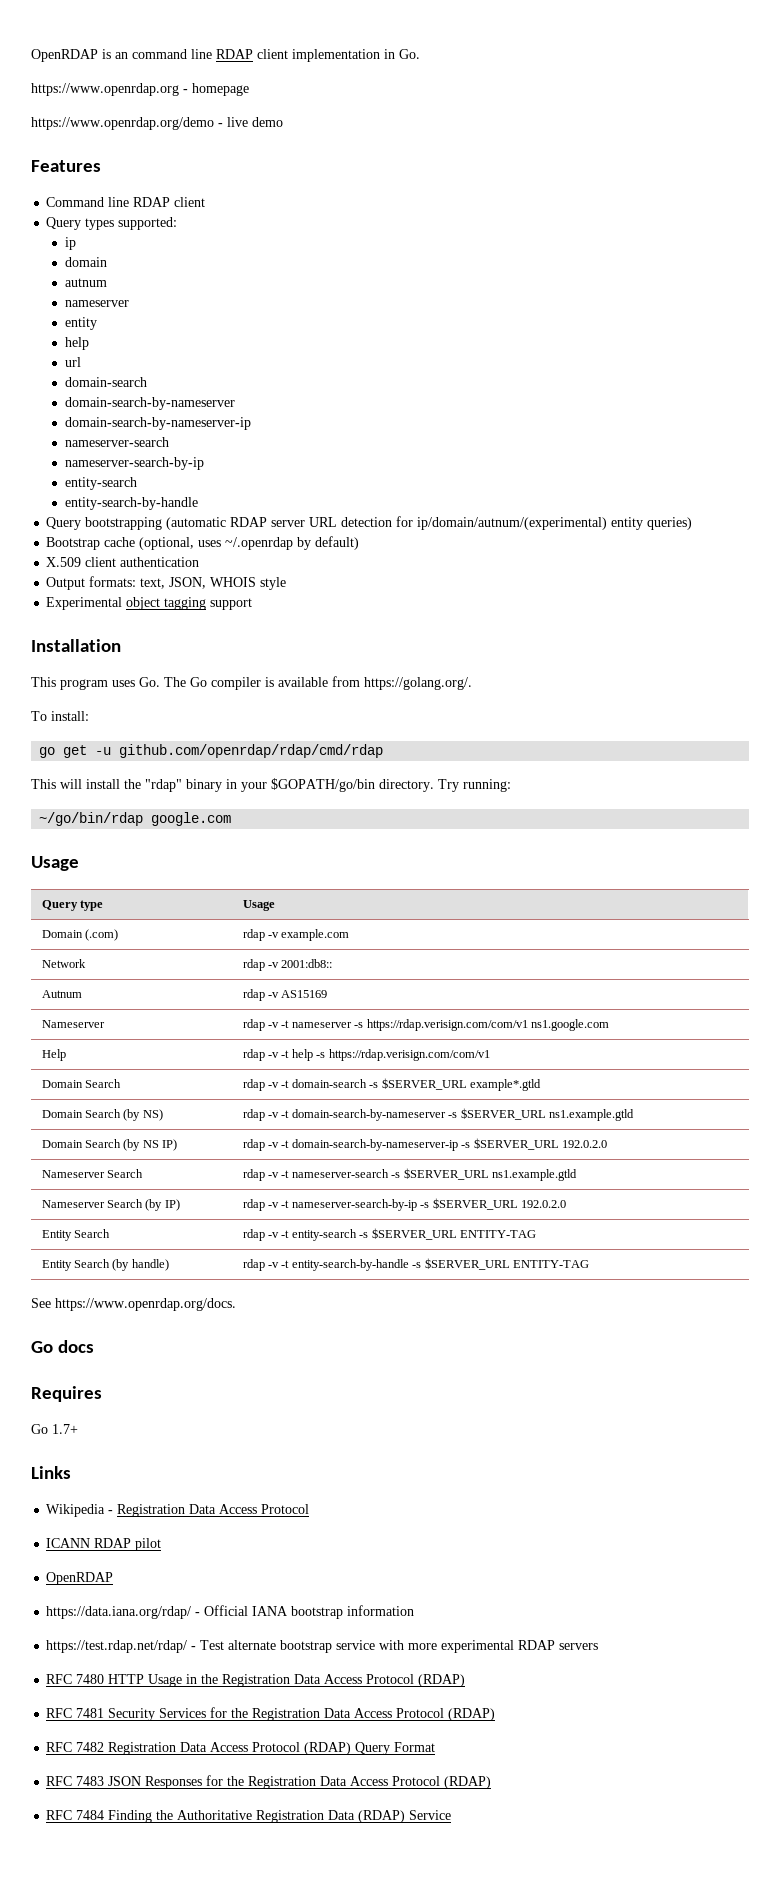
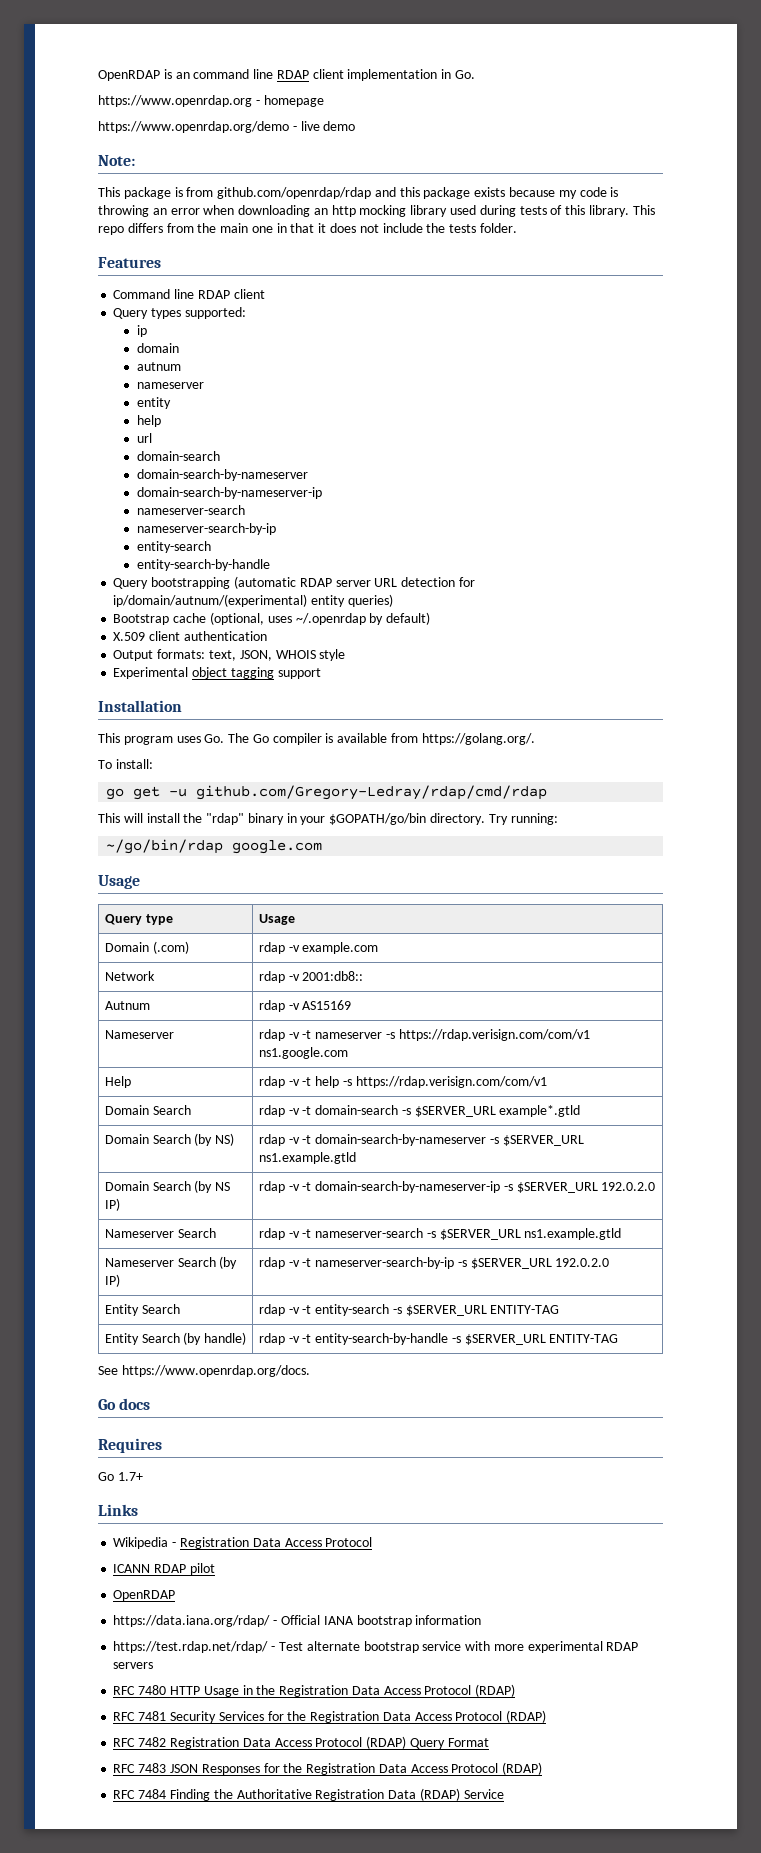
(283, 122) none -> [98,155,135,166] [98,187,619,199] [98,205,655,217] [98,223,517,235] // Note: // This package is from github.com/openrdap/rdap and this package exists because my code is throwing an error when downloading an http mocking library used during tests of this library. This repo differs from the main one in that it does not include the tests folder.
[119,744,384,758] github.com/openrdap/rdap/cmd/rdap -> [196,785,548,800] github.com/Gregory-Ledray/rdap/cmd/rdap

